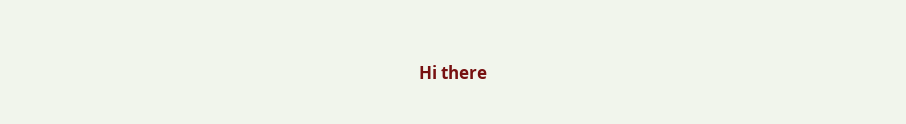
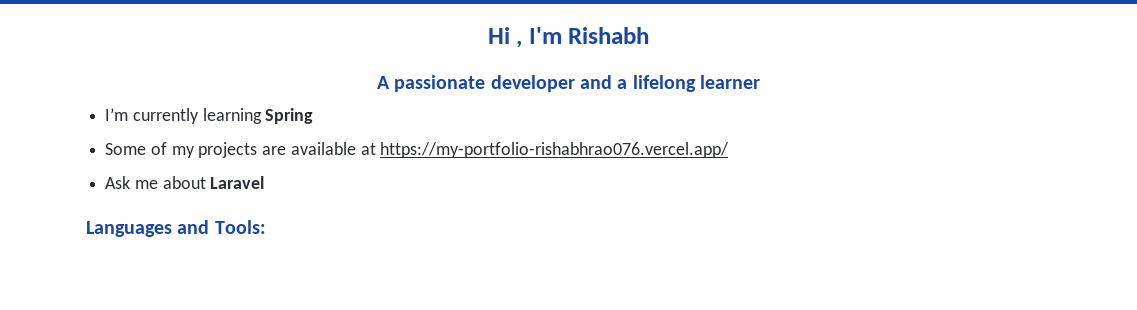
[441,65,488,79] there -> [516,27,650,48] [377,75,760,92] [105,108,314,124] [105,142,730,158] [105,176,265,189] [86,220,266,237] , I'm Rishabh // A passionate developer and a lifelong learner // I’m currently learning Spring // Some of my projects are available at https://my-portfolio-rishabhrao076.vercel.app/ // Ask me about Laravel // Languages and Tools:

